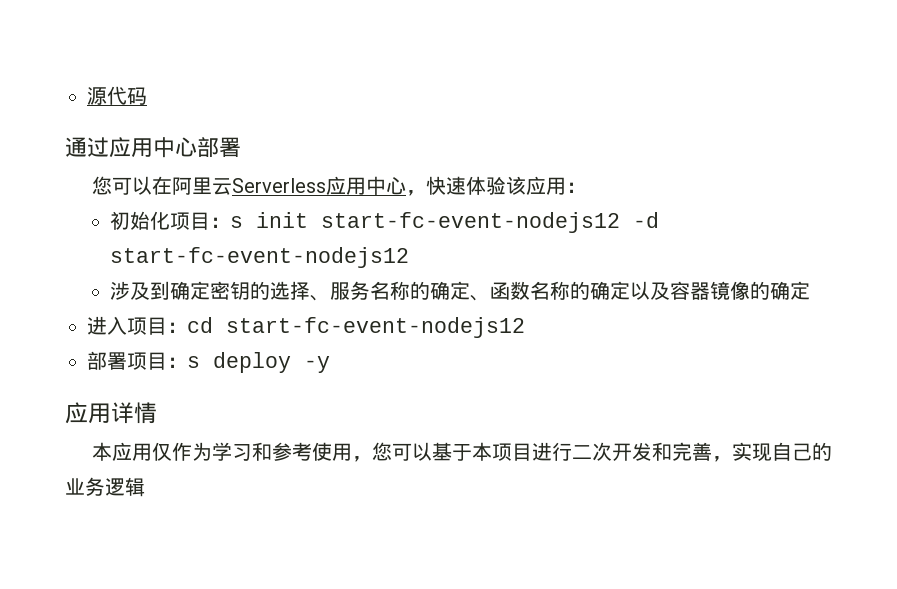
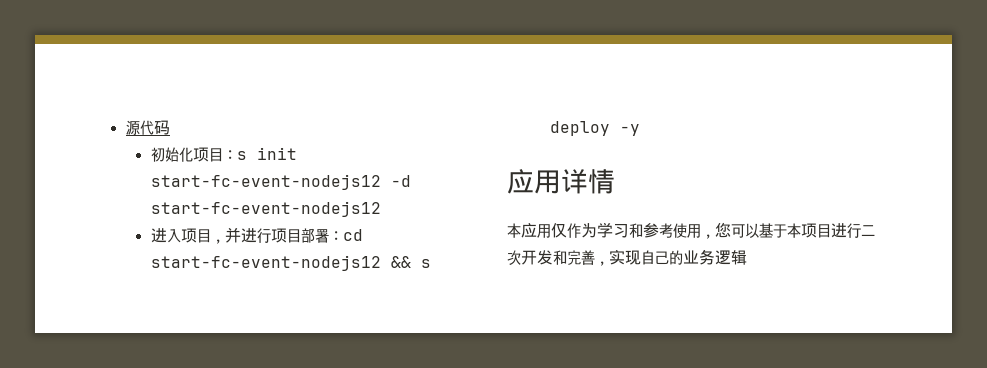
[65,137,241,158] [91,176,586,196] // 通过应用中心部署 // 您可以在阿里云Serverless应用中心，快速体验该应用： -> (170, 127) none
[110,281,811,301] [87,316,167,335] 涉及到确定密钥的选择、服务名称的确定、函数名称的确定以及容器镜像的确定 // 进入项目 -> [150,227,329,244] 进入项目，并进行项目部署
[87,351,187,370] // 部署项目： -> [390,256,411,268] &&

